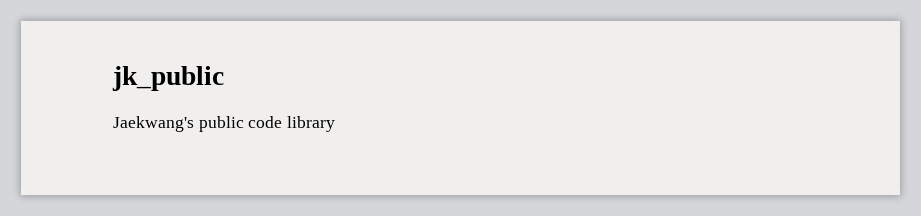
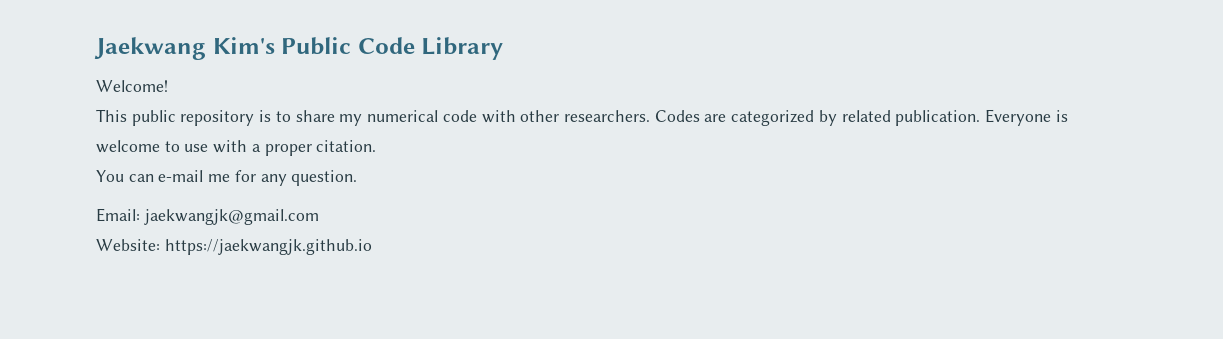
[112,66,224,91] [113,116,336,132] jk_public // Jaekwang's public code library -> [94,37,504,60] [96,80,168,92] [96,109,1068,126] [96,140,377,156] [96,170,358,186] [96,208,319,225] [96,239,372,255] Jaekwang Kim's Public Code Library // Welcome! // This public repository is to share my numerical code with other researchers. Codes are categorized by related publication. Everyone is welcome to use with a proper citation. // You can e-mail me for any question. // Email: jaekwangjk@gmail.com // Website: https://jaekwangjk.github.io

